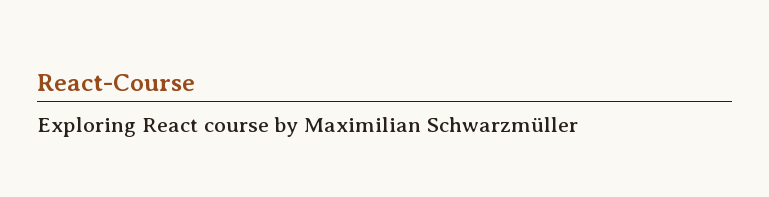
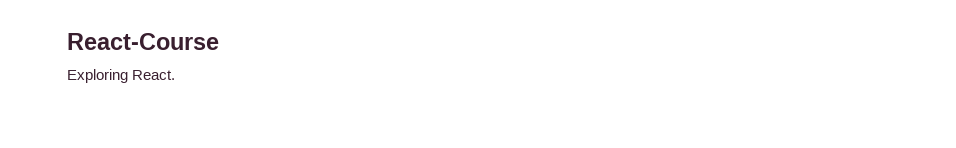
[141,117,579,137] React course by Maximilian Schwarzmüller -> [132,70,176,80] React.

